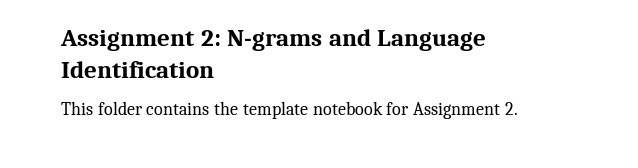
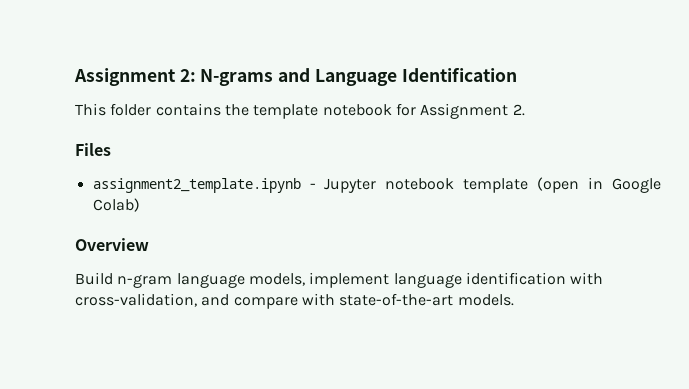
(518, 108) none -> [75,143,111,156] [92,177,661,193] [92,198,140,212] [75,238,149,251] [75,272,604,288] [75,293,514,309] // Files // assignment2_template.ipynb - Jupyter notebook template (open in Google Colab) // Overview // Build n-gram language models, implement language identification with cross-validation, and compare with state-of-the-art models.

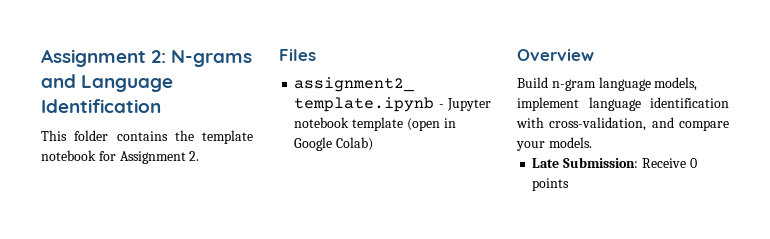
[301,293,454,306] with state-of-the-art -> [516,141,545,151] your
(514, 300) none -> [532,157,697,168] [532,178,570,191] // Late Submission: Receive 0 points

